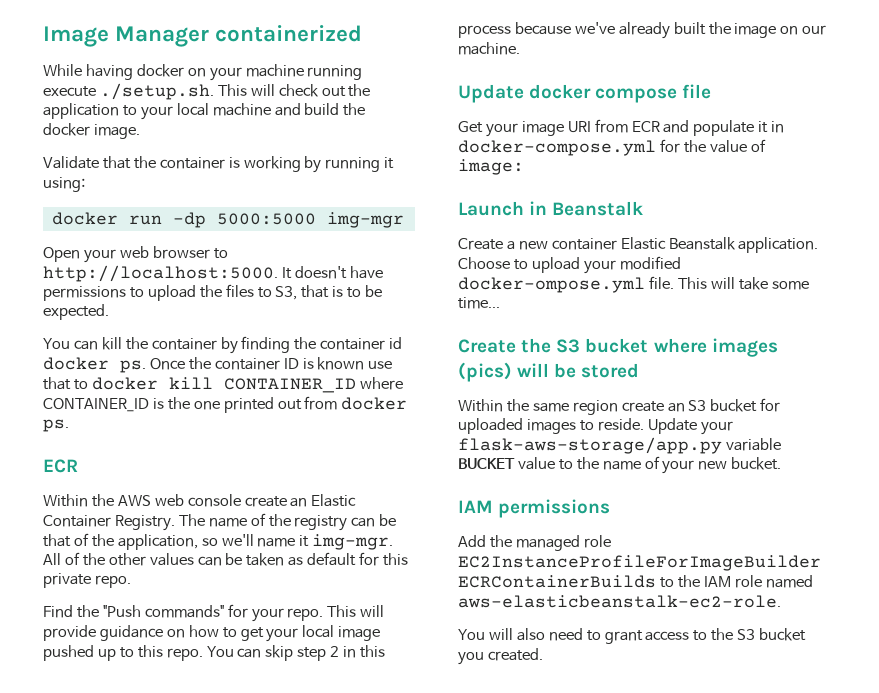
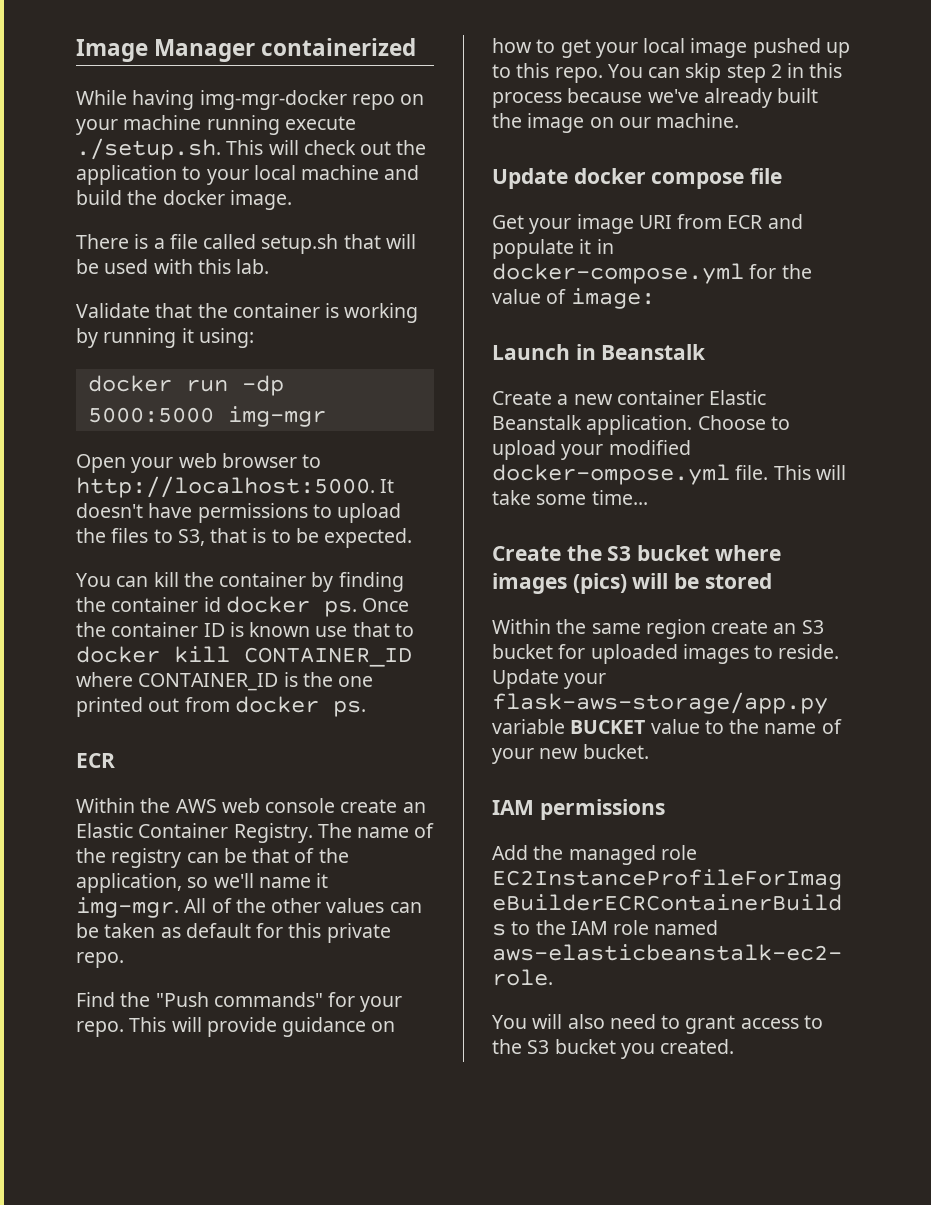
[136,64,184,77] docker -> [199,90,395,110] img-mgr-docker repo
(140, 131) none -> [76,234,416,254] [76,259,270,274] // There is a file called setup.sh that will be used with this lab.

